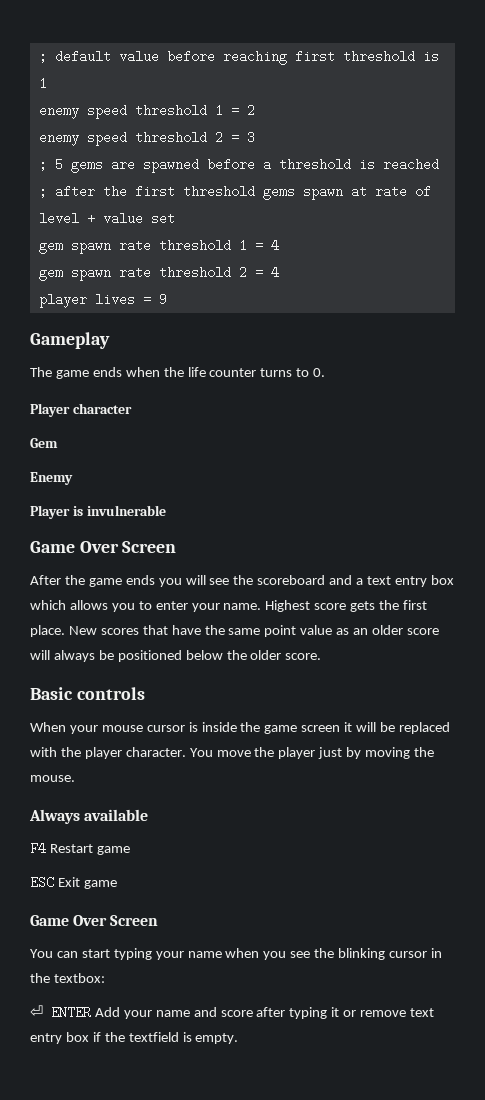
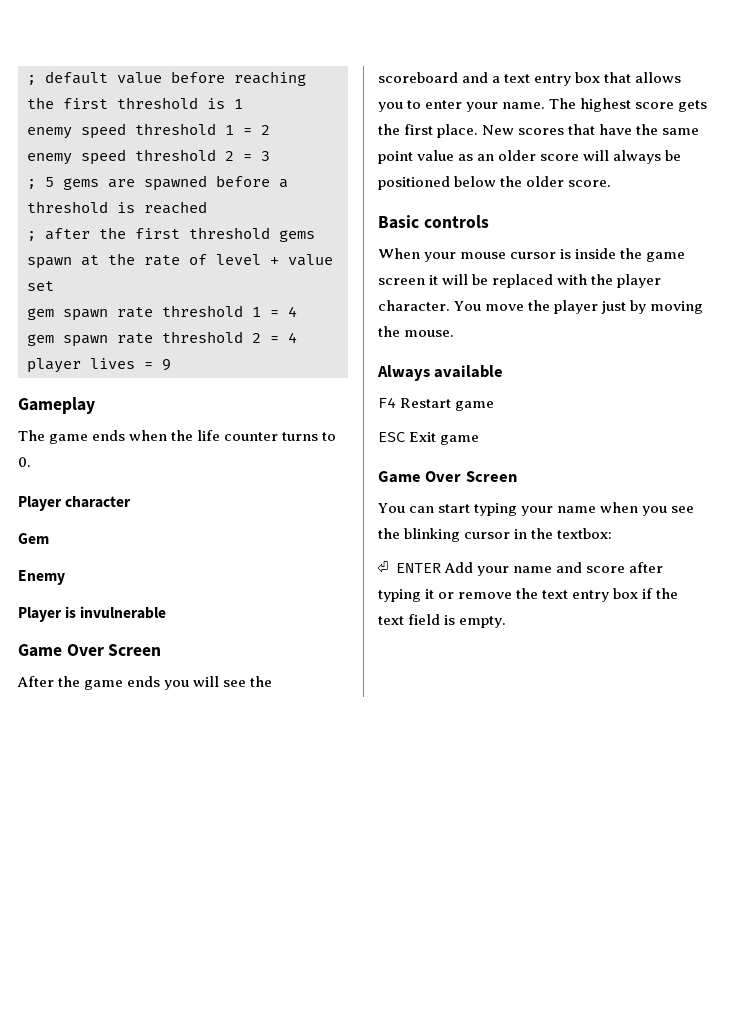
(287, 57) none -> [27,97,54,109] the
(367, 191) none -> [108,253,135,265] the
[30,600,66,610] which -> [604,72,632,83] that
[265,600,311,612] Highest -> [549,98,632,112] The highest
(407, 1013) none -> [516,588,539,599] the
[128,1032,179,1042] textfield -> [378,614,441,625] text field

